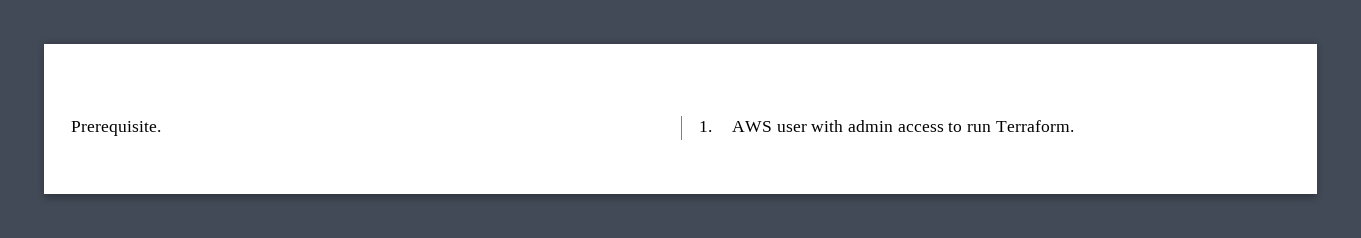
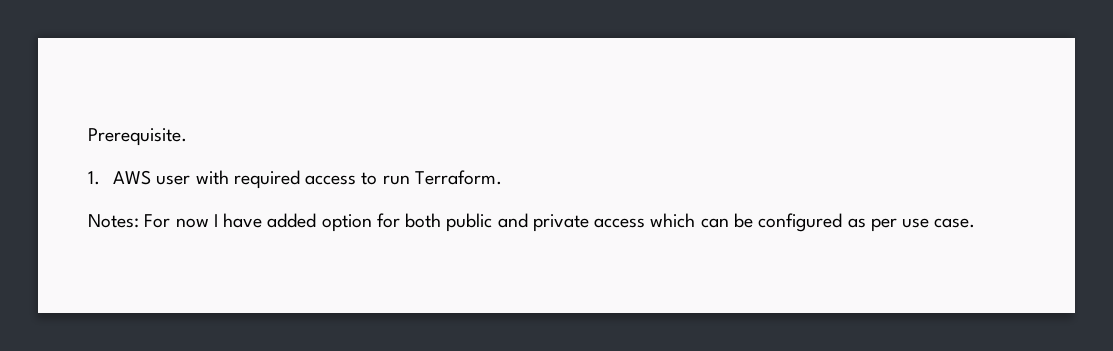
[847,120,893,132] admin -> [233,170,300,189] required
(1074, 126) none -> [88,213,976,232] // Notes: For now I have added option for both public and private access which can be configured as per use case.

